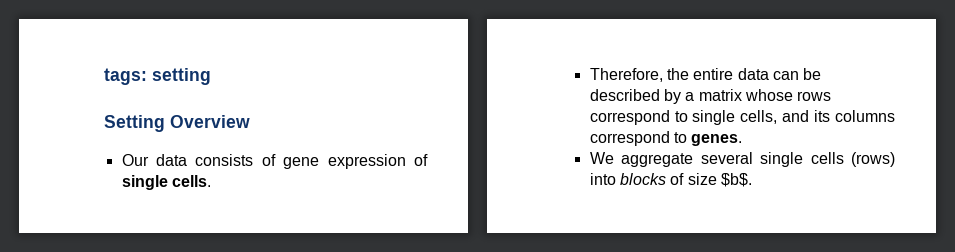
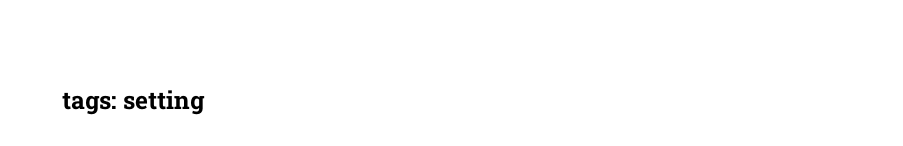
[104,115,250,132] [121,154,428,169] [121,175,211,190] [589,68,822,82] [589,89,832,104] [589,110,895,125] [589,131,743,146] [589,152,895,167] [589,173,752,187] // Setting Overview // Our data consists of gene expression of single cells. // Therefore, the entire data can be described by a matrix whose rows correspond to single cells, and its columns correspond to genes. // We aggregate several single cells (rows) into blocks of size $b$. -> (205, 102) none

